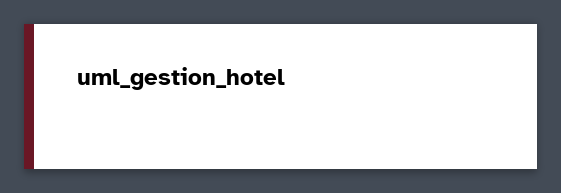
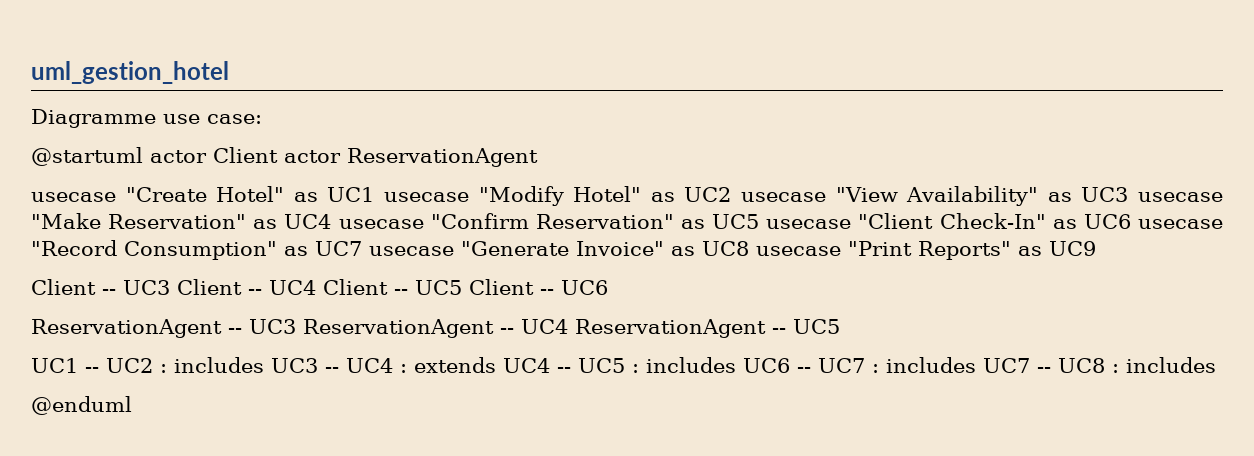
(285, 78) none -> [31,109,262,128] [31,147,538,167] [31,186,1223,206] [31,213,1223,229] [31,240,1096,260] [31,279,608,295] [31,319,840,338] [31,357,1216,373] [31,396,132,415] // Diagramme use case: // @startuml actor Client actor ReservationAgent // usecase "Create Hotel" as UC1 usecase "Modify Hotel" as UC2 usecase "View Availability" as UC3 usecase "Make Reservation" as UC4 usecase "Confirm Reservation" as UC5 usecase "Client Check-In" as UC6 usecase "Record Consumption" as UC7 usecase "Generate Invoice" as UC8 usecase "Print Reports" as UC9 // Client -- UC3 Client -- UC4 Client -- UC5 Client -- UC6 // ReservationAgent -- UC3 ReservationAgent -- UC4 ReservationAgent -- UC5 // UC1 -- UC2 : includes UC3 -- UC4 : extends UC4 -- UC5 : includes UC6 -- UC7 : includes UC7 -- UC8 : includes // @enduml

